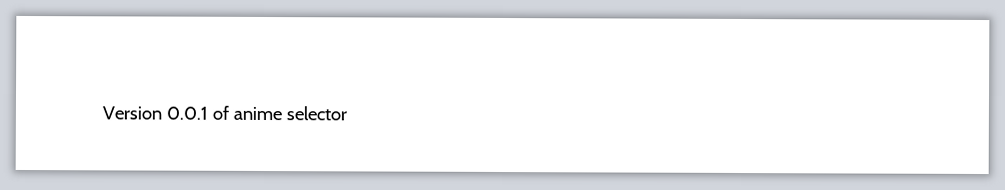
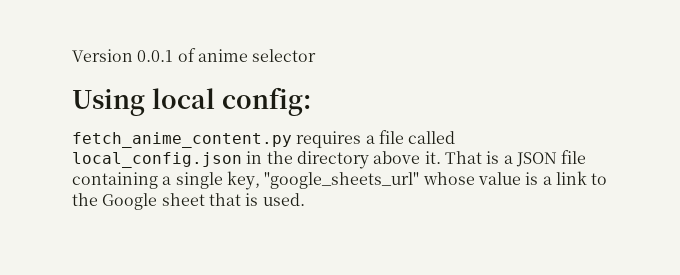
(347, 113) none -> [72,87,311,116] [72,130,456,148] [72,150,587,169] [72,171,608,190] [72,193,305,210] // Using local config: // fetch_anime_content.py requires a file called local_config.json in the directory above it. That is a JSON file containing a single key, "google_sheets_url" whose value is a link to the Google sheet that is used.

